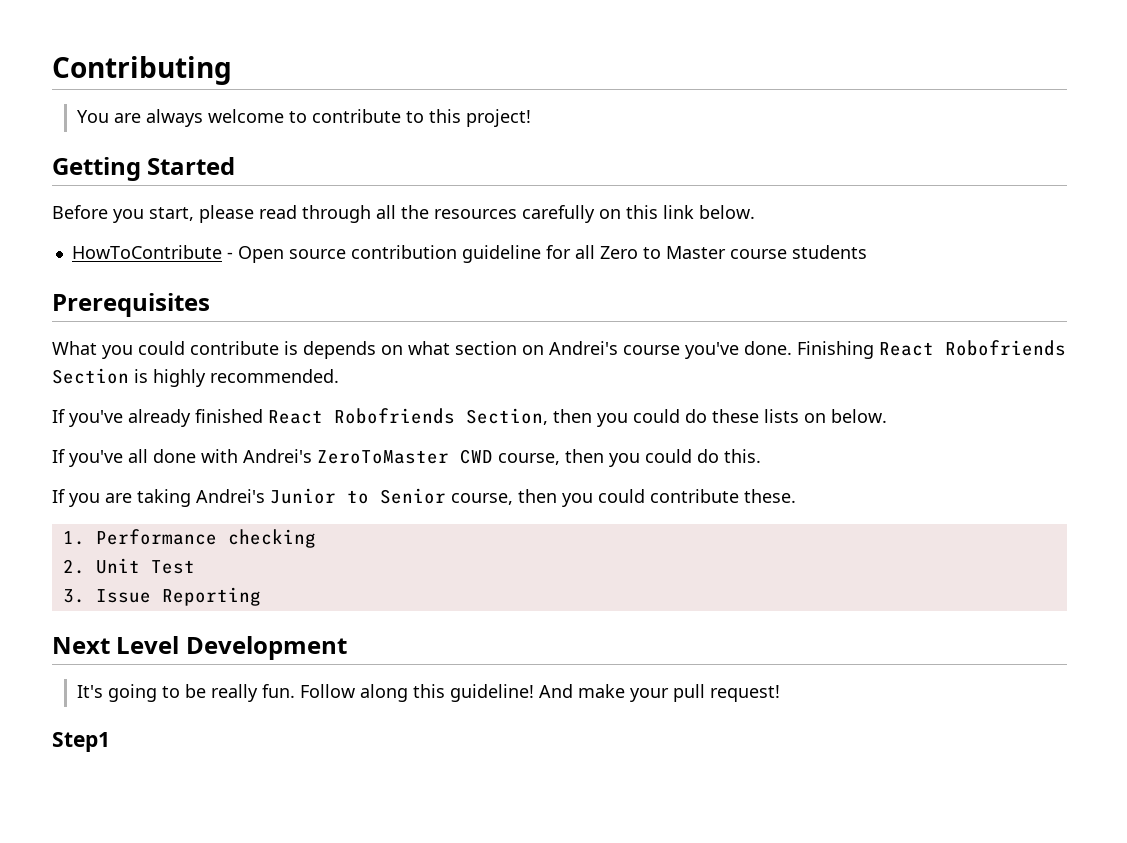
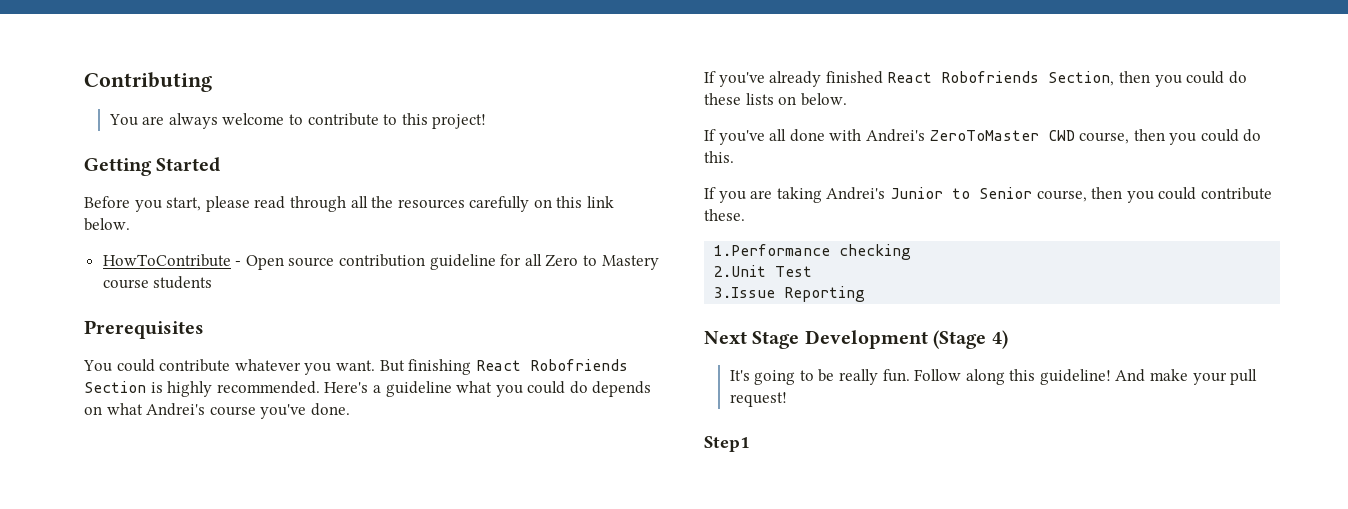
[665,246,726,259] Master -> [601,255,659,270] Mastery
[52,341,874,359] What you could contribute is depends on what section on Andrei's course you've done. Finishing -> [83,359,472,375] You could contribute whatever you want. But finishing
(339, 376) none -> [324,381,652,397] [84,403,350,419] Here's a guideline what you could do depends on what Andrei's course you've done.
[62,529,217,545] 1. Performance -> [714,244,831,256] 1.Performance
[62,558,140,574] 2. Unit -> [714,265,767,277] 2.Unit
[62,589,151,603] 3. Issue -> [714,287,776,298] 3.Issue
[116,636,180,654] Level -> [752,331,800,349] Stage
(347, 648) none -> [933,330,1008,349] (Stage 4)

